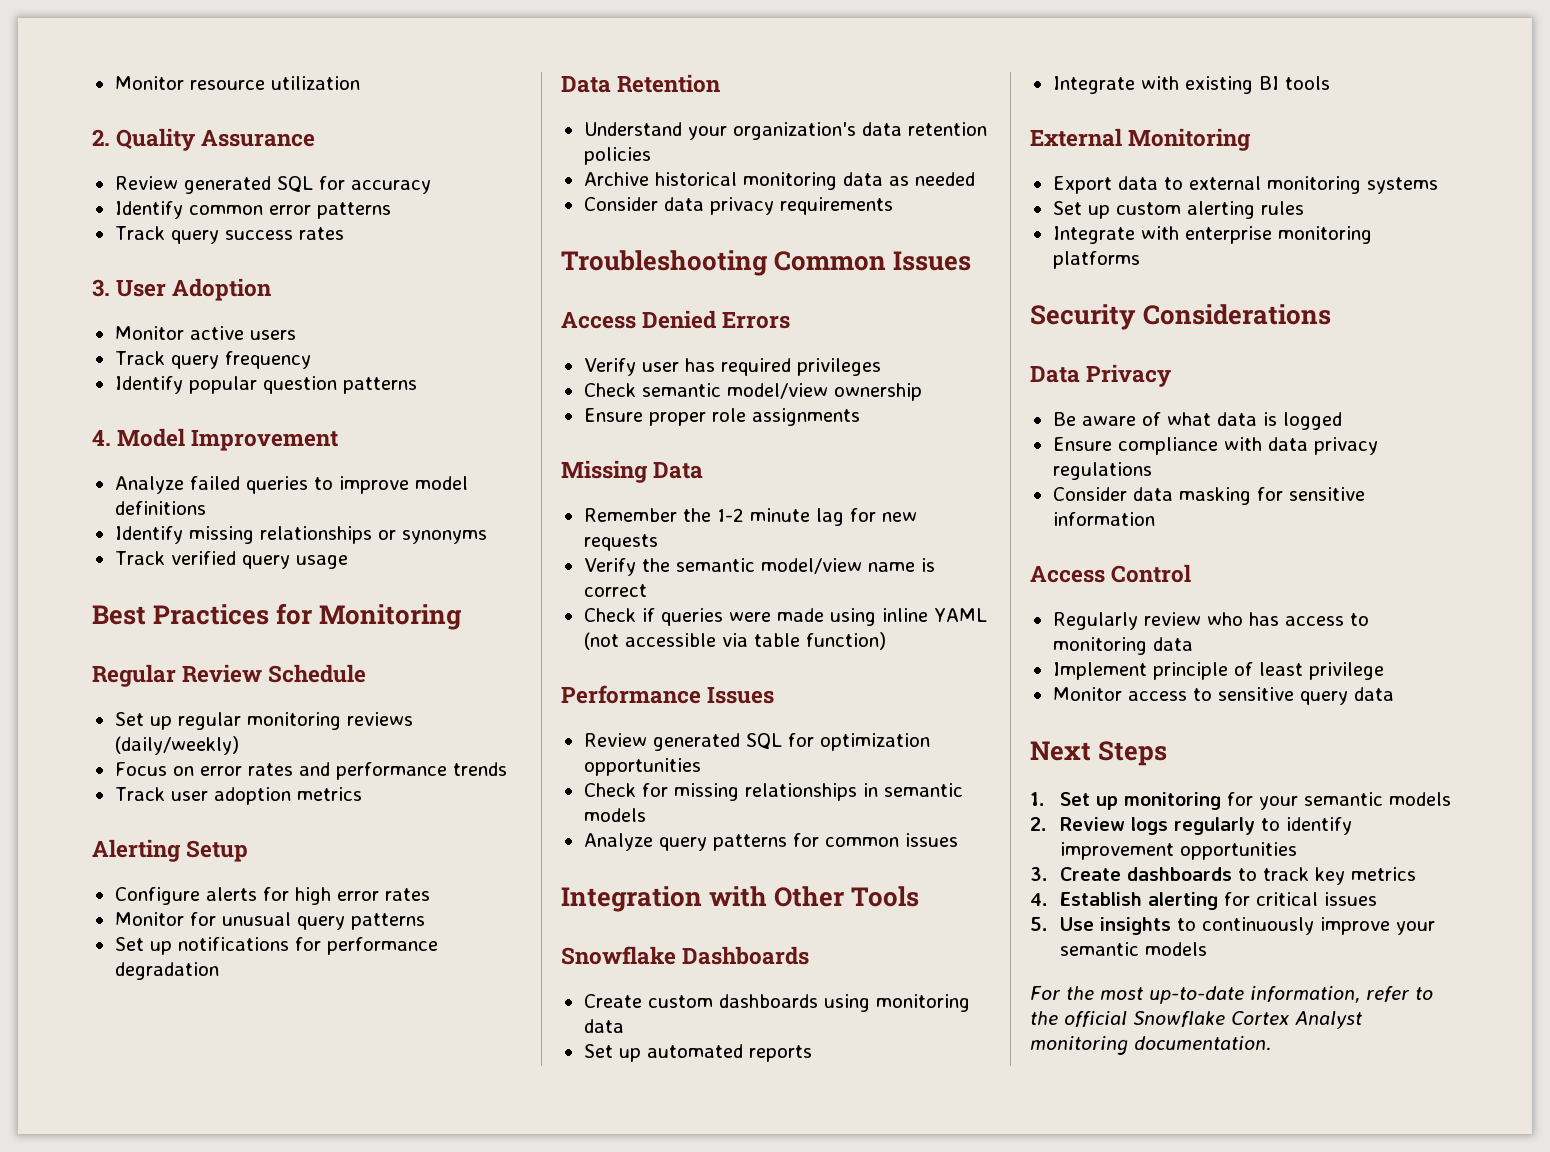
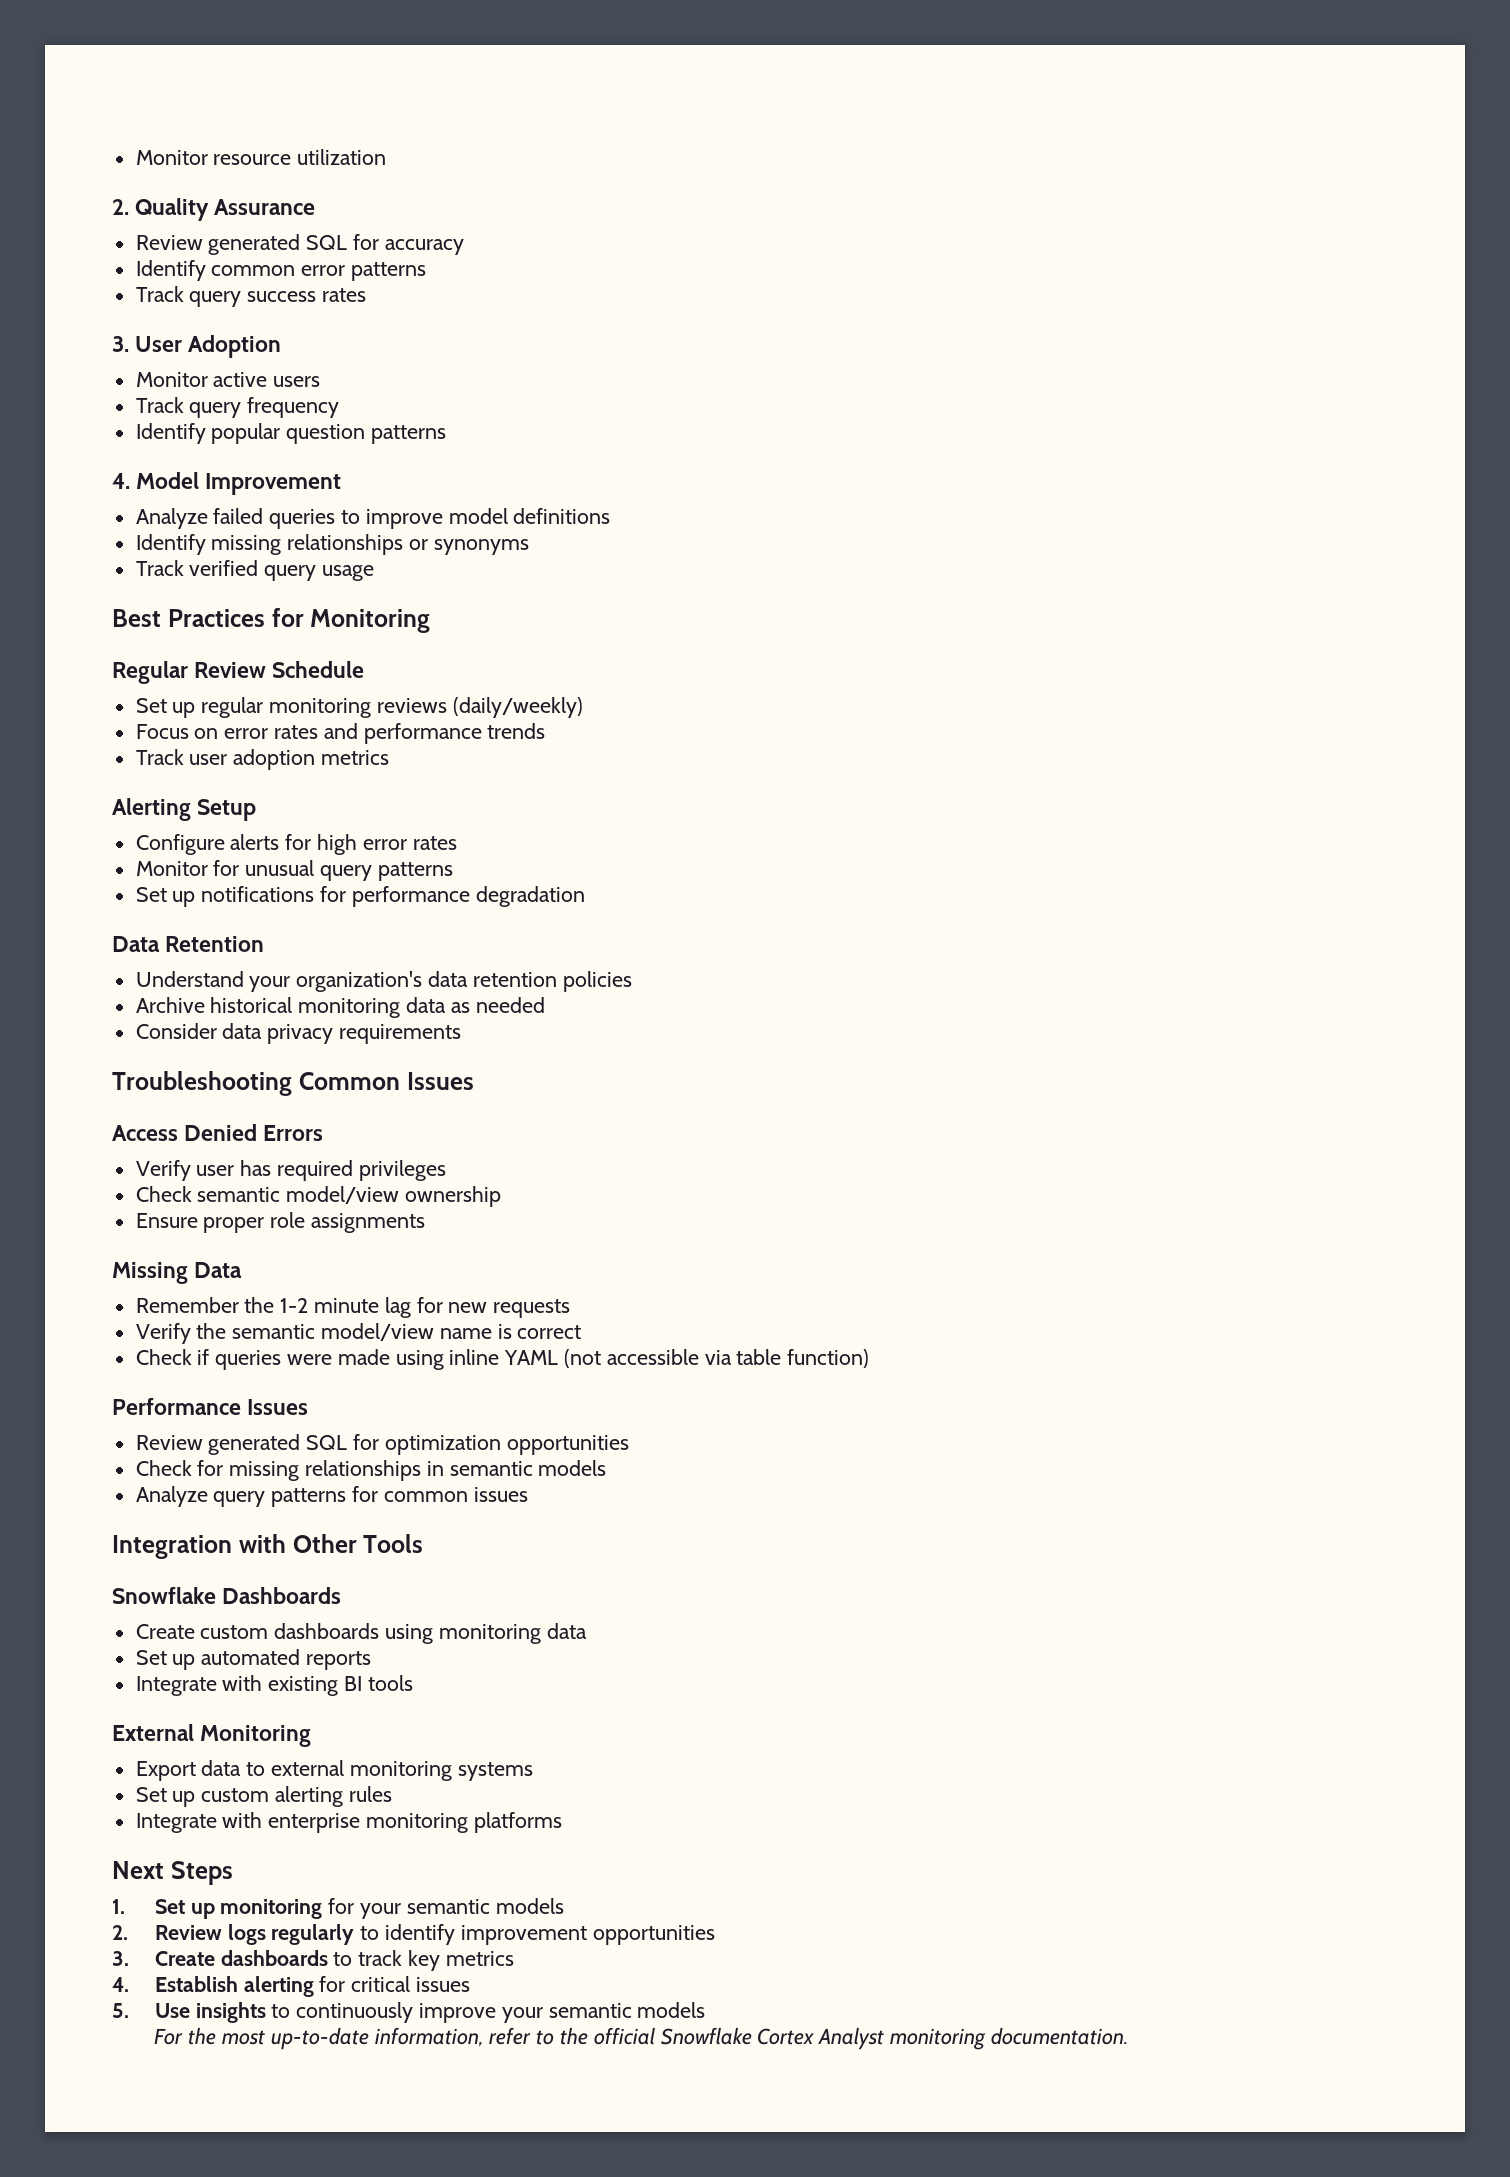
[1030,304,1332,330] [1030,364,1172,387] [1052,412,1342,430] [1052,437,1378,455] [1052,462,1152,480] [1052,487,1365,505] [1052,512,1155,526] [1030,564,1192,583] [1052,612,1369,630] [1052,637,1193,655] [1052,662,1384,680] [1052,687,1394,705] // Security Considerations // Data Privacy // Be aware of what data is logged // Ensure compliance with data privacy regulations // Consider data masking for sensitive information // Access Control // Regularly review who has access to monitoring data // Implement principle of least privilege // Monitor access to sensitive query data -> (562, 1822) none

